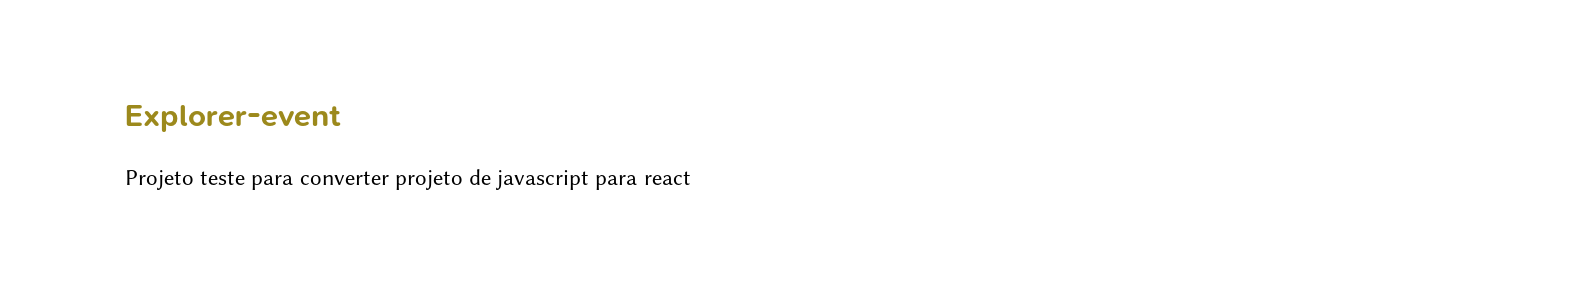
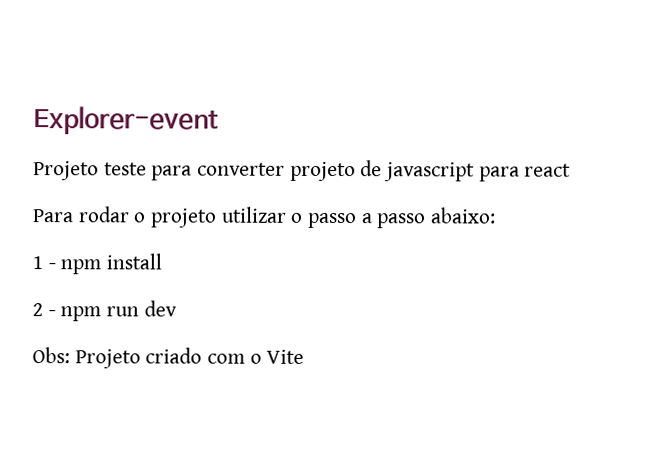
(691, 178) none -> [33,206,497,229] [32,253,163,275] [32,300,177,322] [32,347,305,369] // Para rodar o projeto utilizar o passo a passo abaixo: // 1 - npm install // 2 - npm run dev // Obs: Projeto criado com o Vite

